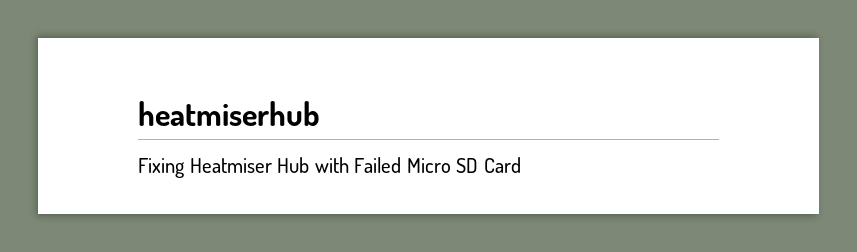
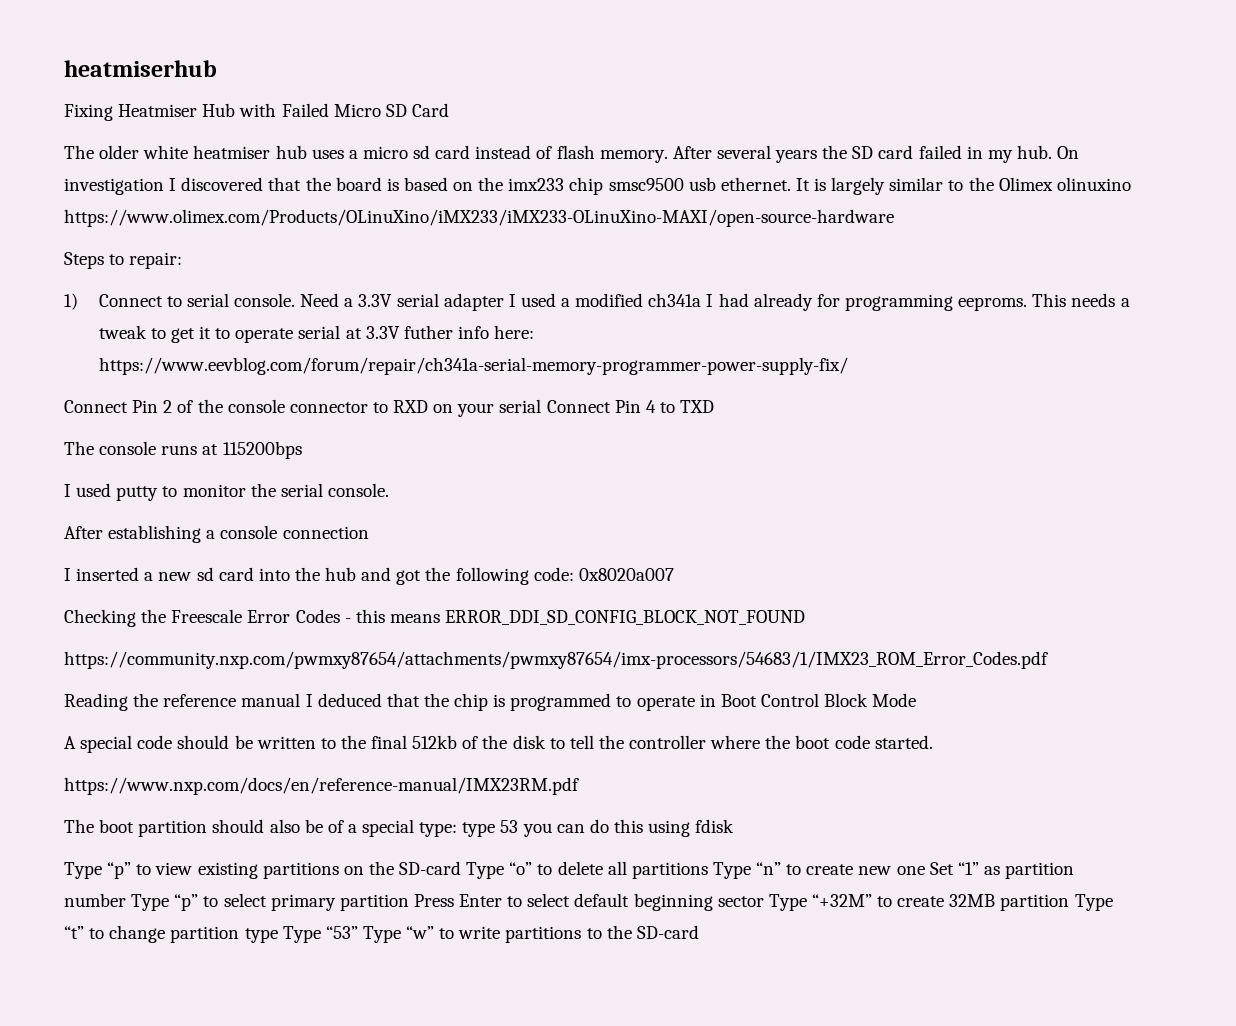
(521, 165) none -> [64,145,1080,163] [64,177,1131,195] [64,209,894,227] [64,252,183,269] [64,293,1130,311] [98,325,535,343] [98,357,848,375] [64,399,715,417] [64,441,302,459] [64,483,389,501] [64,525,369,543] [64,567,674,585] [64,609,806,627] [64,651,1048,669] [64,693,917,711] [64,735,933,753] [64,777,579,795] [64,819,735,837] [64,861,1075,879] [64,893,1113,911] [64,925,699,943] // The older white heatmiser hub uses a micro sd card instead of flash memory. After several years the SD card failed in my hub. On investigation I discovered that the board is based on the imx233 chip smsc9500 usb ethernet. It is largely similar to the Olimex olinuxino https://www.olimex.com/Products/OLinuXino/iMX233/iMX233-OLinuXino-MAXI/open-source-hardware // Steps to repair: // 1) Connect to serial console. Need a 3.3V serial adapter I used a modified ch341a I had already for programming eeproms. This needs a tweak to get it to operate serial at 3.3V futher info here: https://www.eevblog.com/forum/repair/ch341a-serial-memory-programmer-power-supply-fix/ // Connect Pin 2 of the console connector to RXD on your serial Connect Pin 4 to TXD // The console runs at 115200bps // I used putty to monitor the serial console. // After establishing a console connection // I inserted a new sd card into the hub and got the following code: 0x8020a007 // Checking the Freescale Error Codes - this means ERROR_DDI_SD_CONFIG_BLOCK_NOT_FOUND // https://community.nxp.com/pwmxy87654/attachments/pwmxy87654/imx-processors/54683/1/IMX23_ROM_Error_Codes.pdf // Reading the reference manual I deduced that the chip is programmed to operate in Boot Control Block Mode // A special code should be written to the final 512kb of the disk to tell the controller where the boot code started. // https://www.nxp.com/docs/en/reference-manual/IMX23RM.pdf // The boot partition should also be of a special type: type 53 you can do this using fdisk // Type “p” to view existing partitions on the SD-card Type “o” to delete all partitions Type “n” to create new one Set “1” as partition number Type “p” to select primary partition Press Enter to select default beginning sector Type “+32M” to create 32MB partition Type “t” to change partition type Type “53” Type “w” to write partitions to the SD-card

